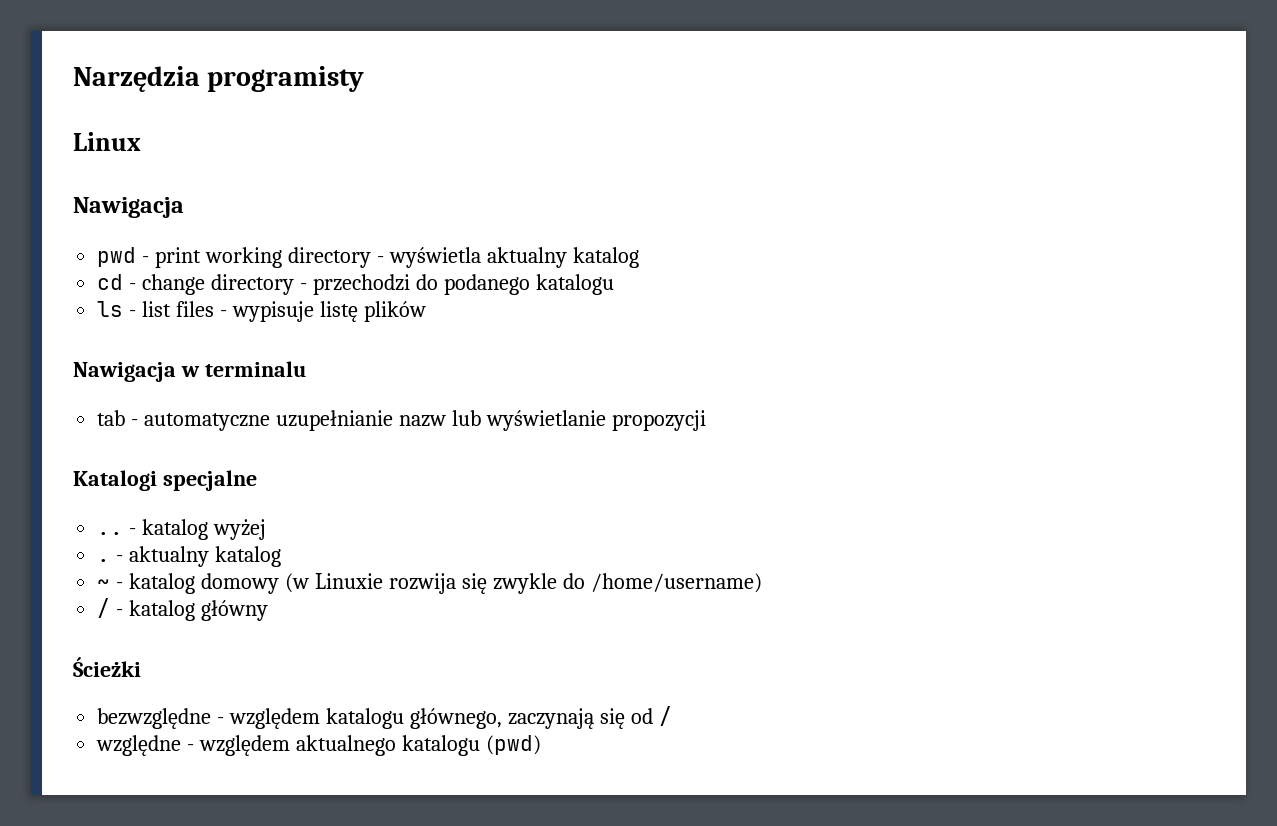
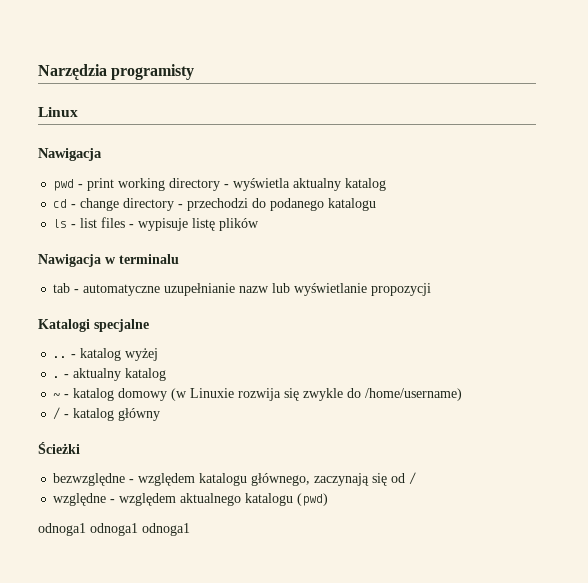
(541, 745) none -> [38,523,190,536] // odnoga1 odnoga1 odnoga1

